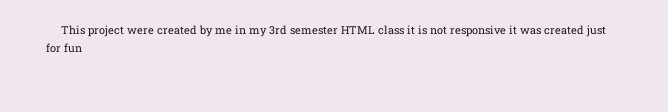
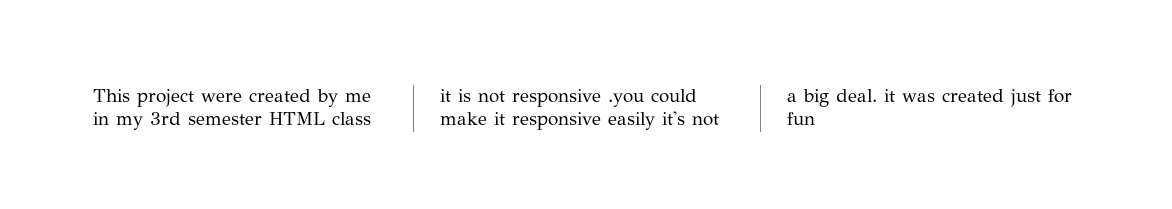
(506, 31) none -> [608,89,697,107] [440,111,719,130] [787,89,877,107] .you could make it responsive easily it's not a big deal.

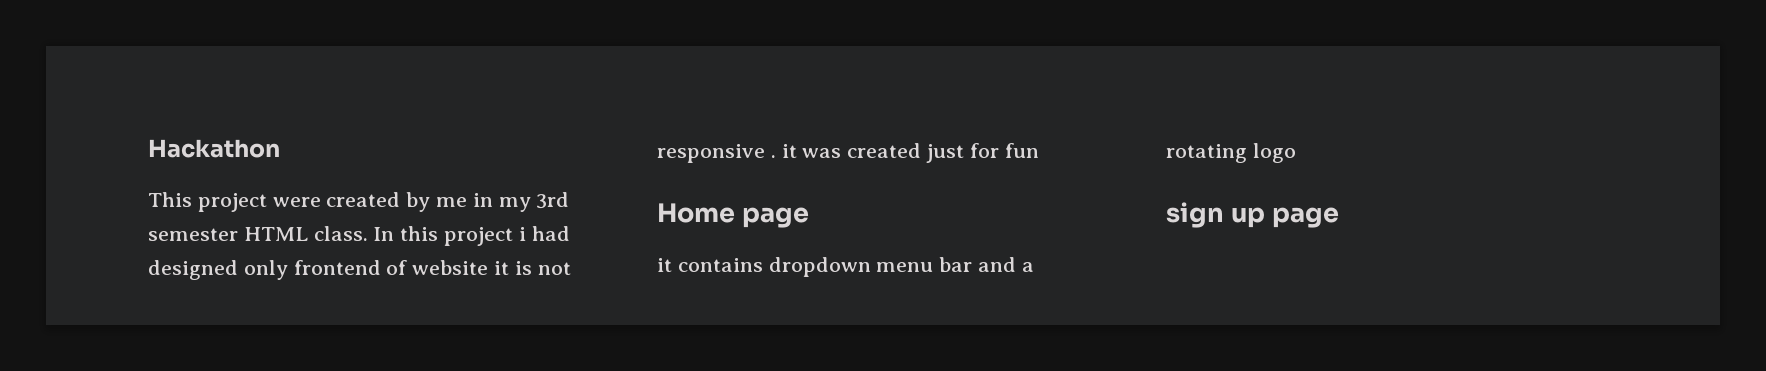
(93, 95) none -> [148,139,280,158] Hackathon //
[332,112,371,125] [440,89,697,107] [440,111,719,130] [787,89,877,107] class it is not responsive .you could make it responsive easily it's not a big deal. -> [313,226,570,246] [148,260,571,280] [657,144,776,163] class. In this project i had designed only frontend of website it is not responsive .
(815, 118) none -> [657,203,809,228] [657,257,1034,277] [1166,143,1296,163] [1166,202,1339,228] // Home page // it contains dropdown menu bar and a rotating logo // sign up page

